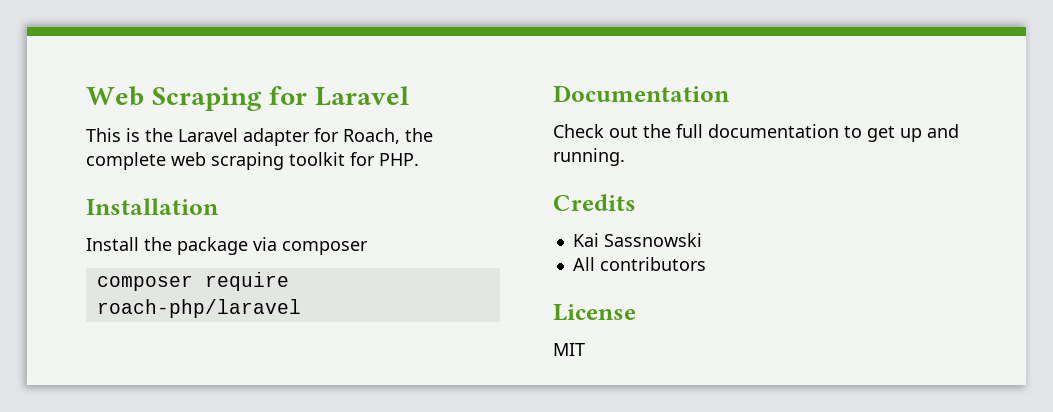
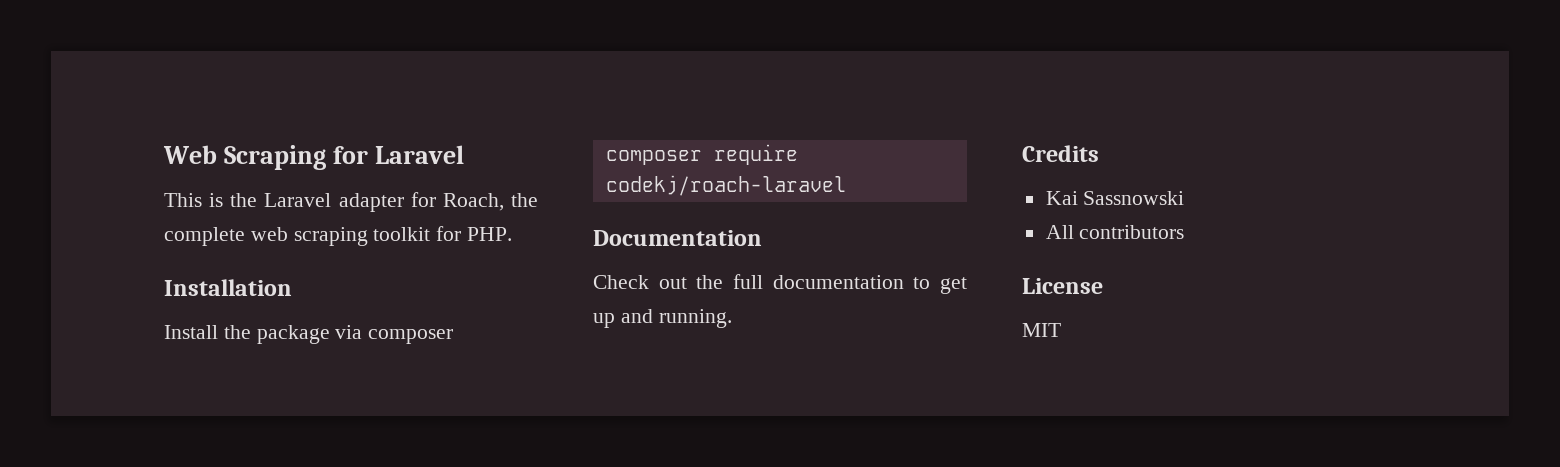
[96,299,301,318] roach-php/laravel -> [605,175,846,196] codekj/roach-laravel

